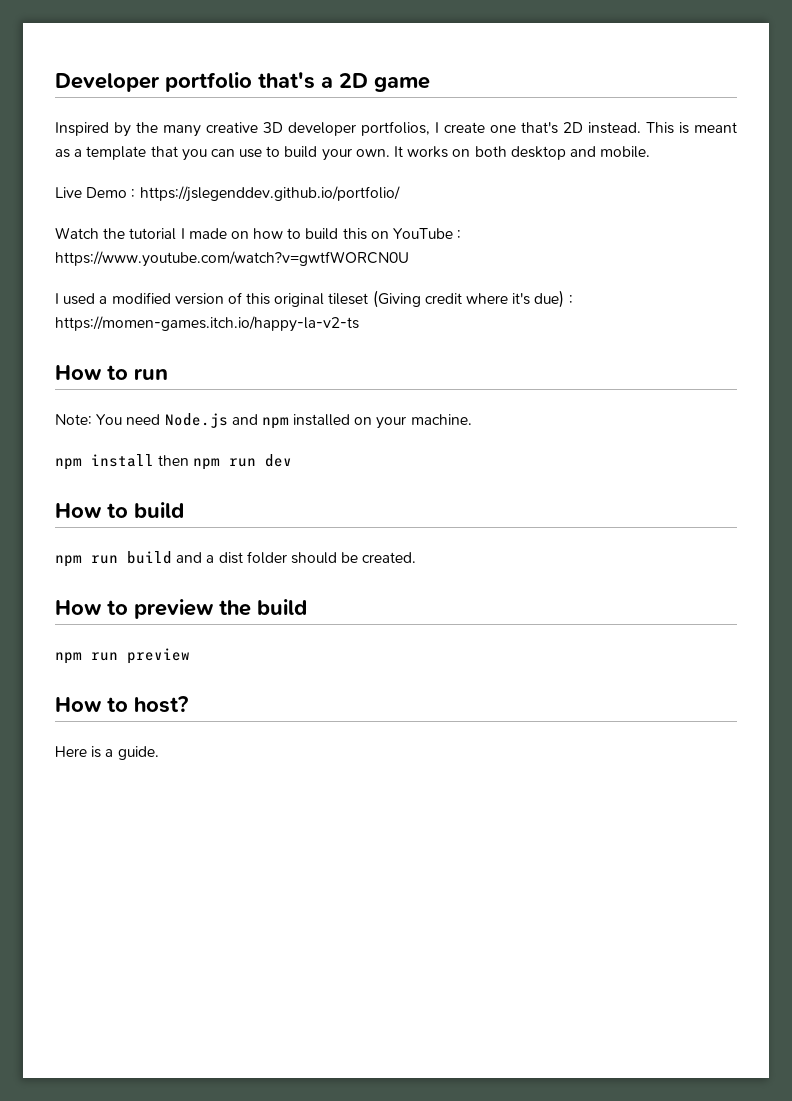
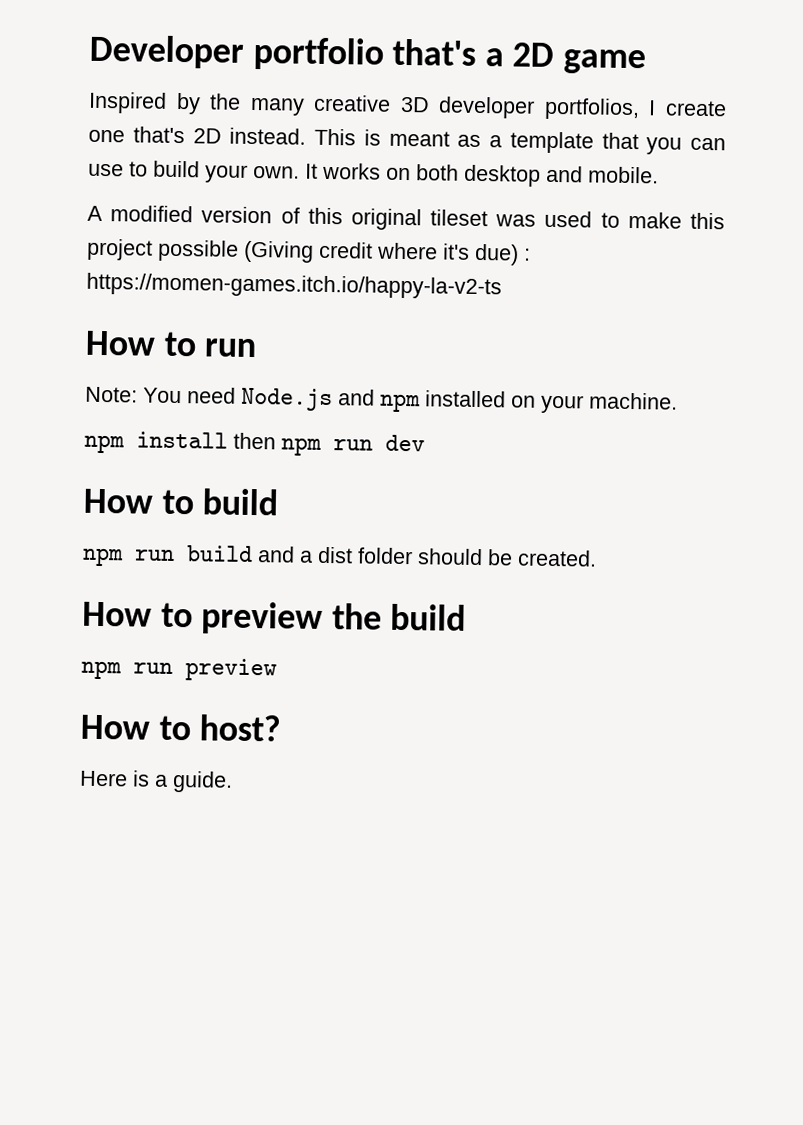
[55,186,400,202] [55,227,462,240] [55,251,409,267] [55,293,108,305] Live Demo : https://jslegenddev.github.io/portfolio/ // Watch the tutorial I made on how to build this on YouTube : https://www.youtube.com/watch?v=gwtfWORCN0U // I used a -> [87,205,103,222] A
(369, 299) none -> [495,210,725,230] [86,238,239,262] was used to make this project possible

